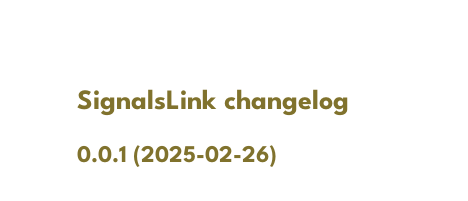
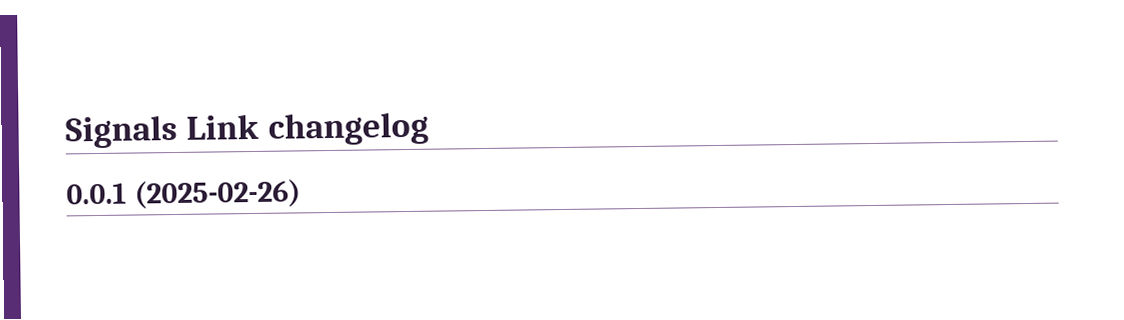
[77,89,217,116] SignalsLink -> [65,113,260,149] Signals Link

